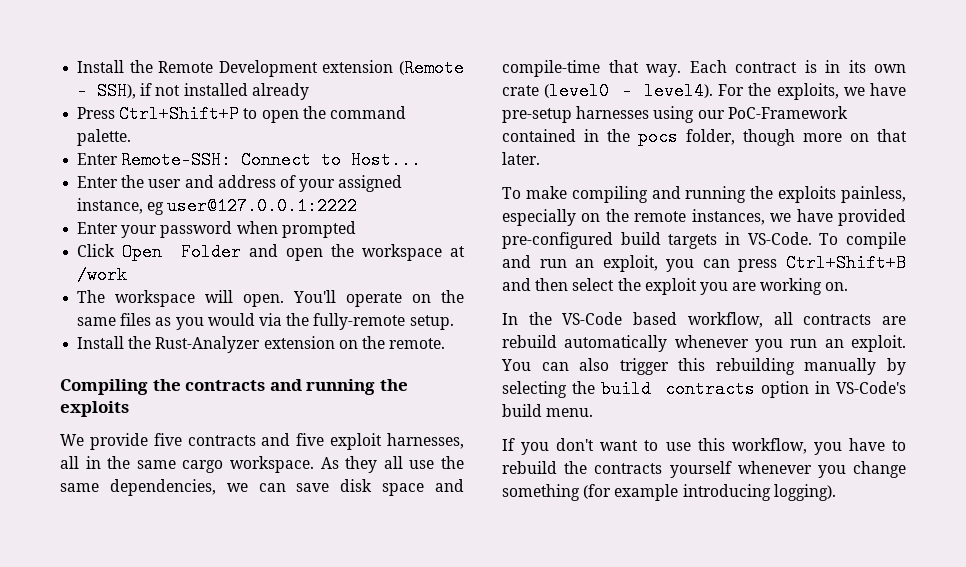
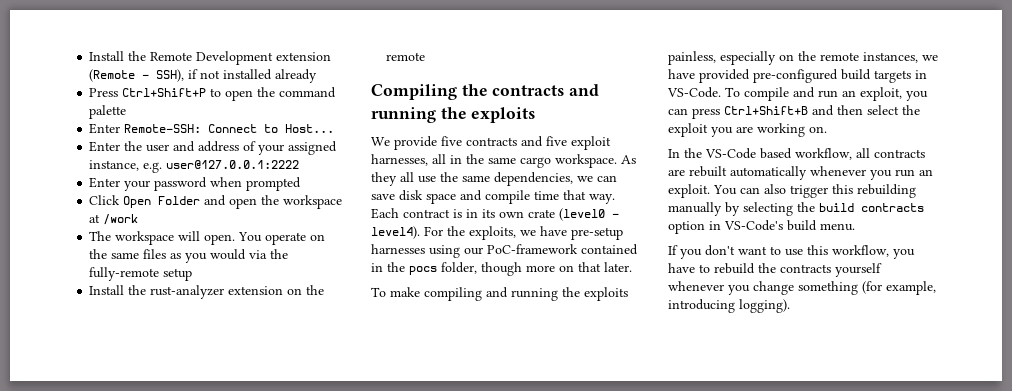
[77,129,132,146] palette. -> [89,105,127,119] palette
[147,202,165,215] eg -> [143,162,163,173] e.g.
[293,290,337,303] You'll -> [238,232,263,242] You
[409,315,454,330] [77,336,261,353] setup. // Install the Rust-Analyzer -> [163,268,193,281] [89,285,225,299] setup // Install the rust-analyzer
[389,338,446,349] remote. -> [386,52,426,61] remote
[502,60,600,77] compile-time -> [485,190,559,204] compile time
[727,106,848,119] PoC-Framework -> [487,244,578,254] PoC-framework
[502,335,557,348] rebuild -> [689,166,727,177] rebuilt
[614,484,679,501] example -> [886,281,936,295] example,

